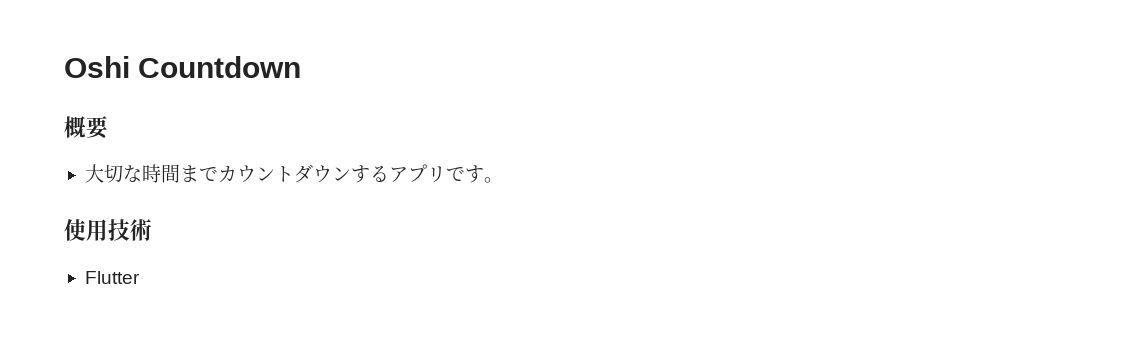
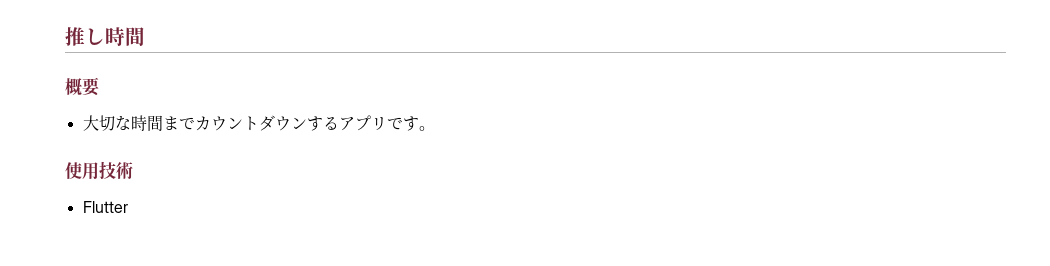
[64,56,302,78] Oshi Countdown -> [65,27,145,46] 推し時間

